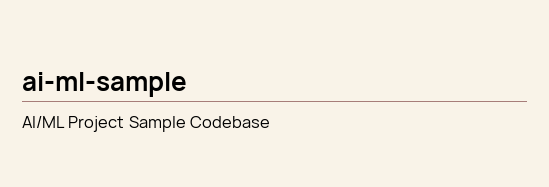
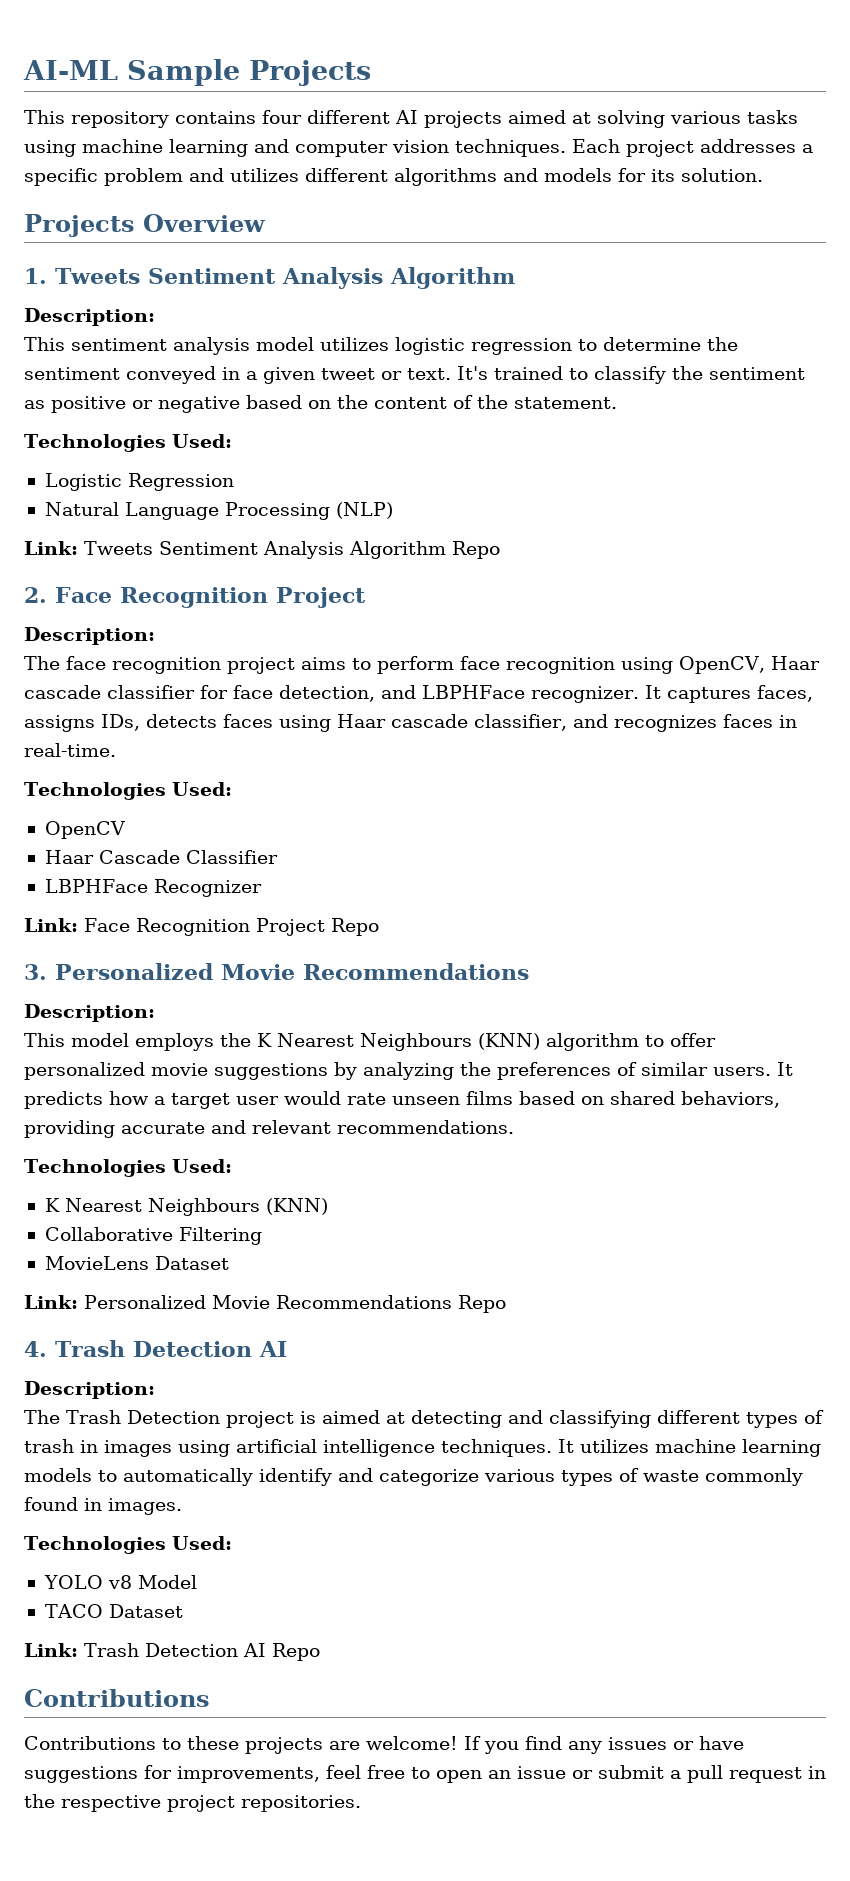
[22,72,187,97] [22,116,271,132] ai-ml-sample // AI/ML Project Sample Codebase -> [23,59,371,86] [24,110,798,128] [24,139,813,157] [24,168,763,186] [24,214,266,237] [24,267,515,289] [24,308,155,326] [24,337,738,355] [24,366,805,384] [24,395,617,413] [24,434,232,452] [44,473,234,491] [44,502,393,520] [24,541,500,559] [24,587,366,608] [24,627,155,645] [24,656,820,674] [24,685,813,703] [24,714,797,732] [24,743,116,757] [24,782,232,800] [44,821,125,839] [44,850,278,864] [44,879,262,897] [24,918,379,936] [24,963,529,980] [24,1004,155,1022] [24,1033,716,1051] [24,1062,793,1080] [24,1091,780,1109] [24,1120,514,1138] [24,1159,232,1177] [44,1198,328,1216] [44,1227,262,1245] [44,1256,229,1270] [24,1295,506,1313] [24,1340,287,1357] [24,1381,155,1399] [24,1410,824,1428] [24,1439,821,1457] [24,1468,803,1486] [24,1497,182,1515] [24,1536,232,1554] [43,1575,197,1589] [44,1604,183,1618] [24,1643,320,1661] [24,1689,210,1707] [24,1736,744,1754] [24,1765,826,1783] [24,1794,361,1812] AI-ML Sample Projects // This repository contains four different AI projects aimed at solving various tasks using machine learning and computer vision techniques. Each project addresses a specific problem and utilizes different algorithms and models for its solution. // Projects Overview // 1. Tweets Sentiment Analysis Algorithm // Description: // This sentiment analysis model utilizes logistic regression to determine the sentiment conveyed in a given tweet or text. It's trained to classify the sentiment as positive or negative based on the content of the statement. // Technologies Used: // Logistic Regression // Natural Language Processing (NLP) // Link: Tweets Sentiment Analysis Algorithm Repo // 2. Face Recognition Project // Description: // The face recognition project aims to perform face recognition using OpenCV, Haar cascade classifier for face detection, and LBPHFace recognizer. It captures faces, assigns IDs, detects faces using Haar cascade classifier, and recognizes faces in real-time. // Technologies Used: // OpenCV // Haar Cascade Classifier // LBPHFace Recognizer // Link: Face Recognition Project Repo // 3. Personalized Movie Recommendations // Description: // This model employs the K Nearest Neighbours (KNN) algorithm to offer personalized movie suggestions by analyzing the preferences of similar users. It predicts how a target user would rate unseen films based on shared behaviors, providing accurate and relevant recommendations. // Technologies Used: // K Nearest Neighbours (KNN) // Collaborative Filtering // MovieLens Dataset // Link: Personalized Movie Recommendations Repo // 4. Trash Detection AI // Description: // The Trash Detection project is aimed at detecting and classifying different types of trash in images using artificial intelligence techniques. It utilizes machine learning models to automatically identify and categorize various types of waste commonly found in images. // Technologies Used: // YOLO v8 Model // TACO Dataset // Link: Trash Detection AI Repo // Contributions // Contributions to these projects are welcome! If you find any issues or have suggestions for improvements, feel free to open an issue or submit a pull request in the respective project repositories.

